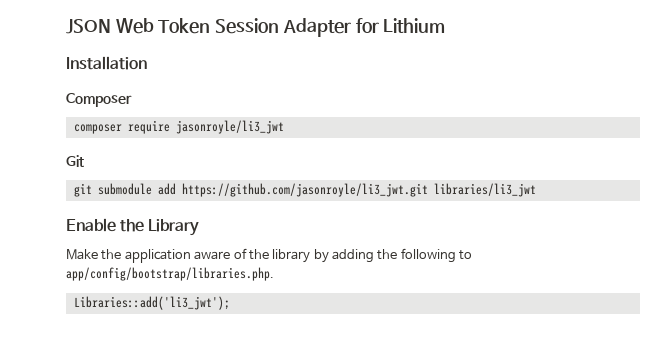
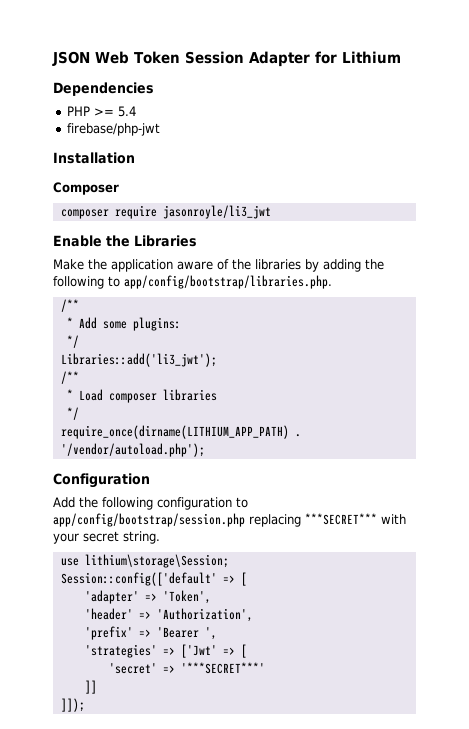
(446, 25) none -> [53,82,154,96] [66,106,136,117] [66,123,160,136] // Dependencies // PHP >= 5.4 // firebase/php-jwt
[66,155,84,167] [73,183,536,197] // Git // git submodule add https://github.com/jasonroyle/li3_jwt.git libraries/li3_jwt -> (271, 212) none
[148,219,200,236] Library -> [134,235,197,247] Libraries
[272,249,311,263] library -> [255,259,301,270] libraries
[73,296,230,310] Libraries::add('li3_jwt'); -> [60,299,79,312] [66,317,181,331] [66,335,79,348] [60,353,217,367] [60,371,79,384] [66,389,217,403] [66,407,79,420] [60,425,301,439] [60,443,205,457] [53,473,150,488] [53,497,248,510] [53,513,406,527] [53,531,160,544] [60,554,229,568] [60,572,247,586] [84,590,211,604] [84,608,253,622] [84,626,217,640] [84,644,247,658] [108,662,265,674] [84,680,97,694] [60,698,85,712] /** // * Add some plugins: // */ // Libraries::add('li3_jwt'); // /** // * Load composer libraries // */ // require_once(dirname(LITHIUM_APP_PATH) . '/vendor/autoload.php'); // Configuration // Add the following configuration to app/config/bootstrap/session.php replacing ***SECRET*** with your secret string. // use lithium\storage\Session; // Session::config(['default' => [ // 'adapter' => 'Token', // 'header' => 'Authorization', // 'prefix' => 'Bearer ', // 'strategies' => ['Jwt' => [ // 'secret' => '***SECRET***' // ]] // ]]);

